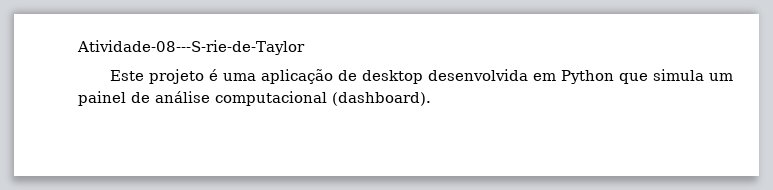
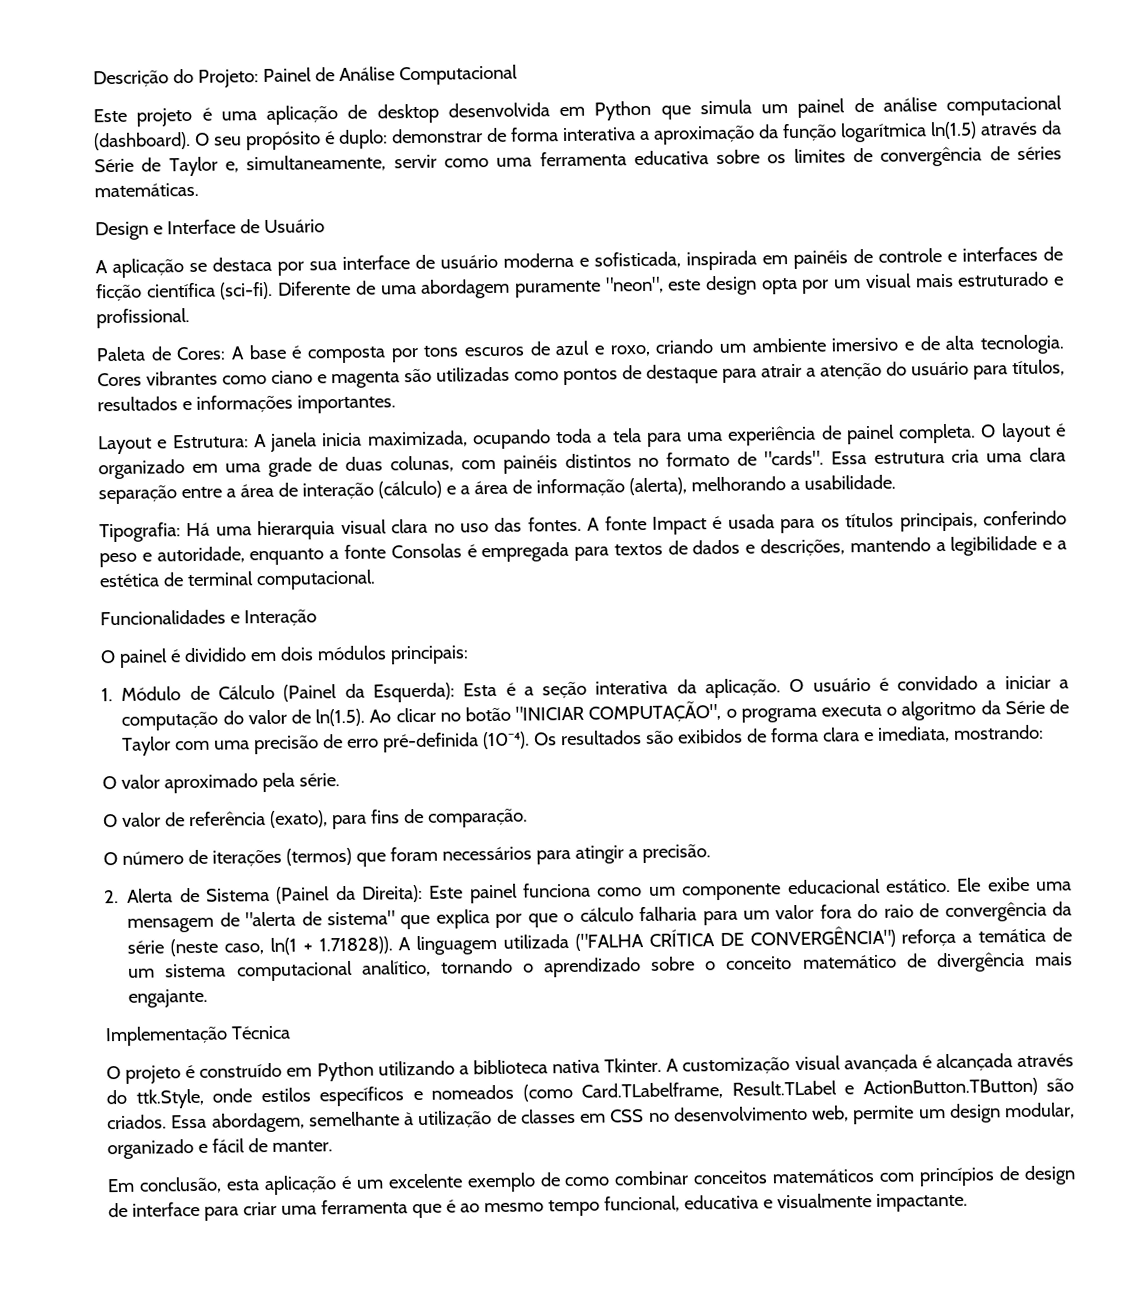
[77,40,305,55] Atividade-08---S-rie-de-Taylor -> [93,64,518,88] Descrição do Projeto: Painel de Análise Computacional
(431, 99) none -> [195,120,1062,151] [94,146,1062,177] [94,182,199,198] [95,219,325,241] [95,246,1063,279] [96,271,1065,302] [96,307,190,329] [96,334,1065,364] [97,359,1065,389] [97,394,396,414] [98,422,1067,455] [98,447,1067,480] [98,474,896,505] [99,510,1068,543] [99,535,1067,568] [99,569,376,591] [100,609,317,627] [100,645,469,668] [101,675,1070,703] [121,699,1069,731] [122,724,1045,756] [102,772,340,794] [103,808,528,830] [103,844,711,867] [104,876,1072,904] [127,901,1072,933] [127,925,1072,957] [128,951,1073,982] [128,988,209,1008] [105,1025,291,1047] [106,1053,1074,1084] [106,1077,1074,1109] [107,1102,1075,1133] [107,1138,333,1160] [107,1165,1076,1196] [108,1192,968,1221] O seu propósito é duplo: demonstrar de forma interativa a aproximação da função logarítmica ln(1.5) através da Série de Taylor e, simultaneamente, servir como uma ferramenta educativa sobre os limites de convergência de séries matemáticas. // Design e Interface de Usuário // A aplicação se destaca por sua interface de usuário moderna e sofisticada, inspirada em painéis de controle e interfaces de ficção científica (sci-fi). Diferente de uma abordagem puramente "neon", este design opta por um visual mais estruturado e profissional. // Paleta de Cores: A base é composta por tons escuros de azul e roxo, criando um ambiente imersivo e de alta tecnologia. Cores vibrantes como ciano e magenta são utilizadas como pontos de destaque para atrair a atenção do usuário para títulos, resultados e informações importantes. // Layout e Estrutura: A janela inicia maximizada, ocupando toda a tela para uma experiência de painel completa. O layout é organizado em uma grade de duas colunas, com painéis distintos no formato de "cards". Essa estrutura cria uma clara separação entre a área de interação (cálculo) e a área de informação (alerta), melhorando a usabilidade. // Tipografia: Há uma hierarquia visual clara no uso das fontes. A fonte Impact é usada para os títulos principais, conferindo peso e autoridade, enquanto a fonte Consolas é empregada para textos de dados e descrições, mantendo a legibilidade e a estética de terminal computacional. // Funcionalidades e Interação // O painel é dividido em dois módulos principais: // 1. Módulo de Cálculo (Painel da Esquerda): Esta é a seção interativa da aplicação. O usuário é convidado a iniciar a computação do valor de ln(1.5). Ao clicar no botão "INICIAR COMPUTAÇÃO", o programa executa o algoritmo da Série de Taylor com uma precisão de erro pré-definida (10⁻⁴). Os resultados são exibidos de forma clara e imediata, mostrando: // O valor aproximado pela série. // O valor de referência (exato), para fins de comparação. // O número de iterações (termos) que foram necessários para atingir a precisão. // 2. Alerta de Sistema (Painel da Direita): Este painel funciona como um componente educacional estático. Ele exibe uma mensagem de "alerta de sistema" que explica por que o cálculo falharia para um valor fora do raio de convergência da série (neste caso, ln(1 + 1.71828)). A linguagem utilizada ("FALHA CRÍTICA DE CONVERGÊNCIA") reforça a temática de um sistema computacional analítico, tornando o aprendizado sobre o conceito matemático de divergência mais engajante. // Implementação Técnica // O projeto é construído em Python utilizando a biblioteca nativa Tkinter. A customização visual avançada é alcançada através do ttk.Style, onde estilos específicos e nomeados (como Card.TLabelframe, Result.TLabel e ActionButton.TButton) são criados. Essa abordagem, semelhante à utilização de classes em CSS no desenvolvimento web, permite um design modular, organizado e fácil de manter. // Em conclusão, esta aplicação é um excelente exemplo de como combinar conceitos matemáticos com princípios de design de interface para criar uma ferramenta que é ao mesmo tempo funcional, educativa e visualmente impactante.

